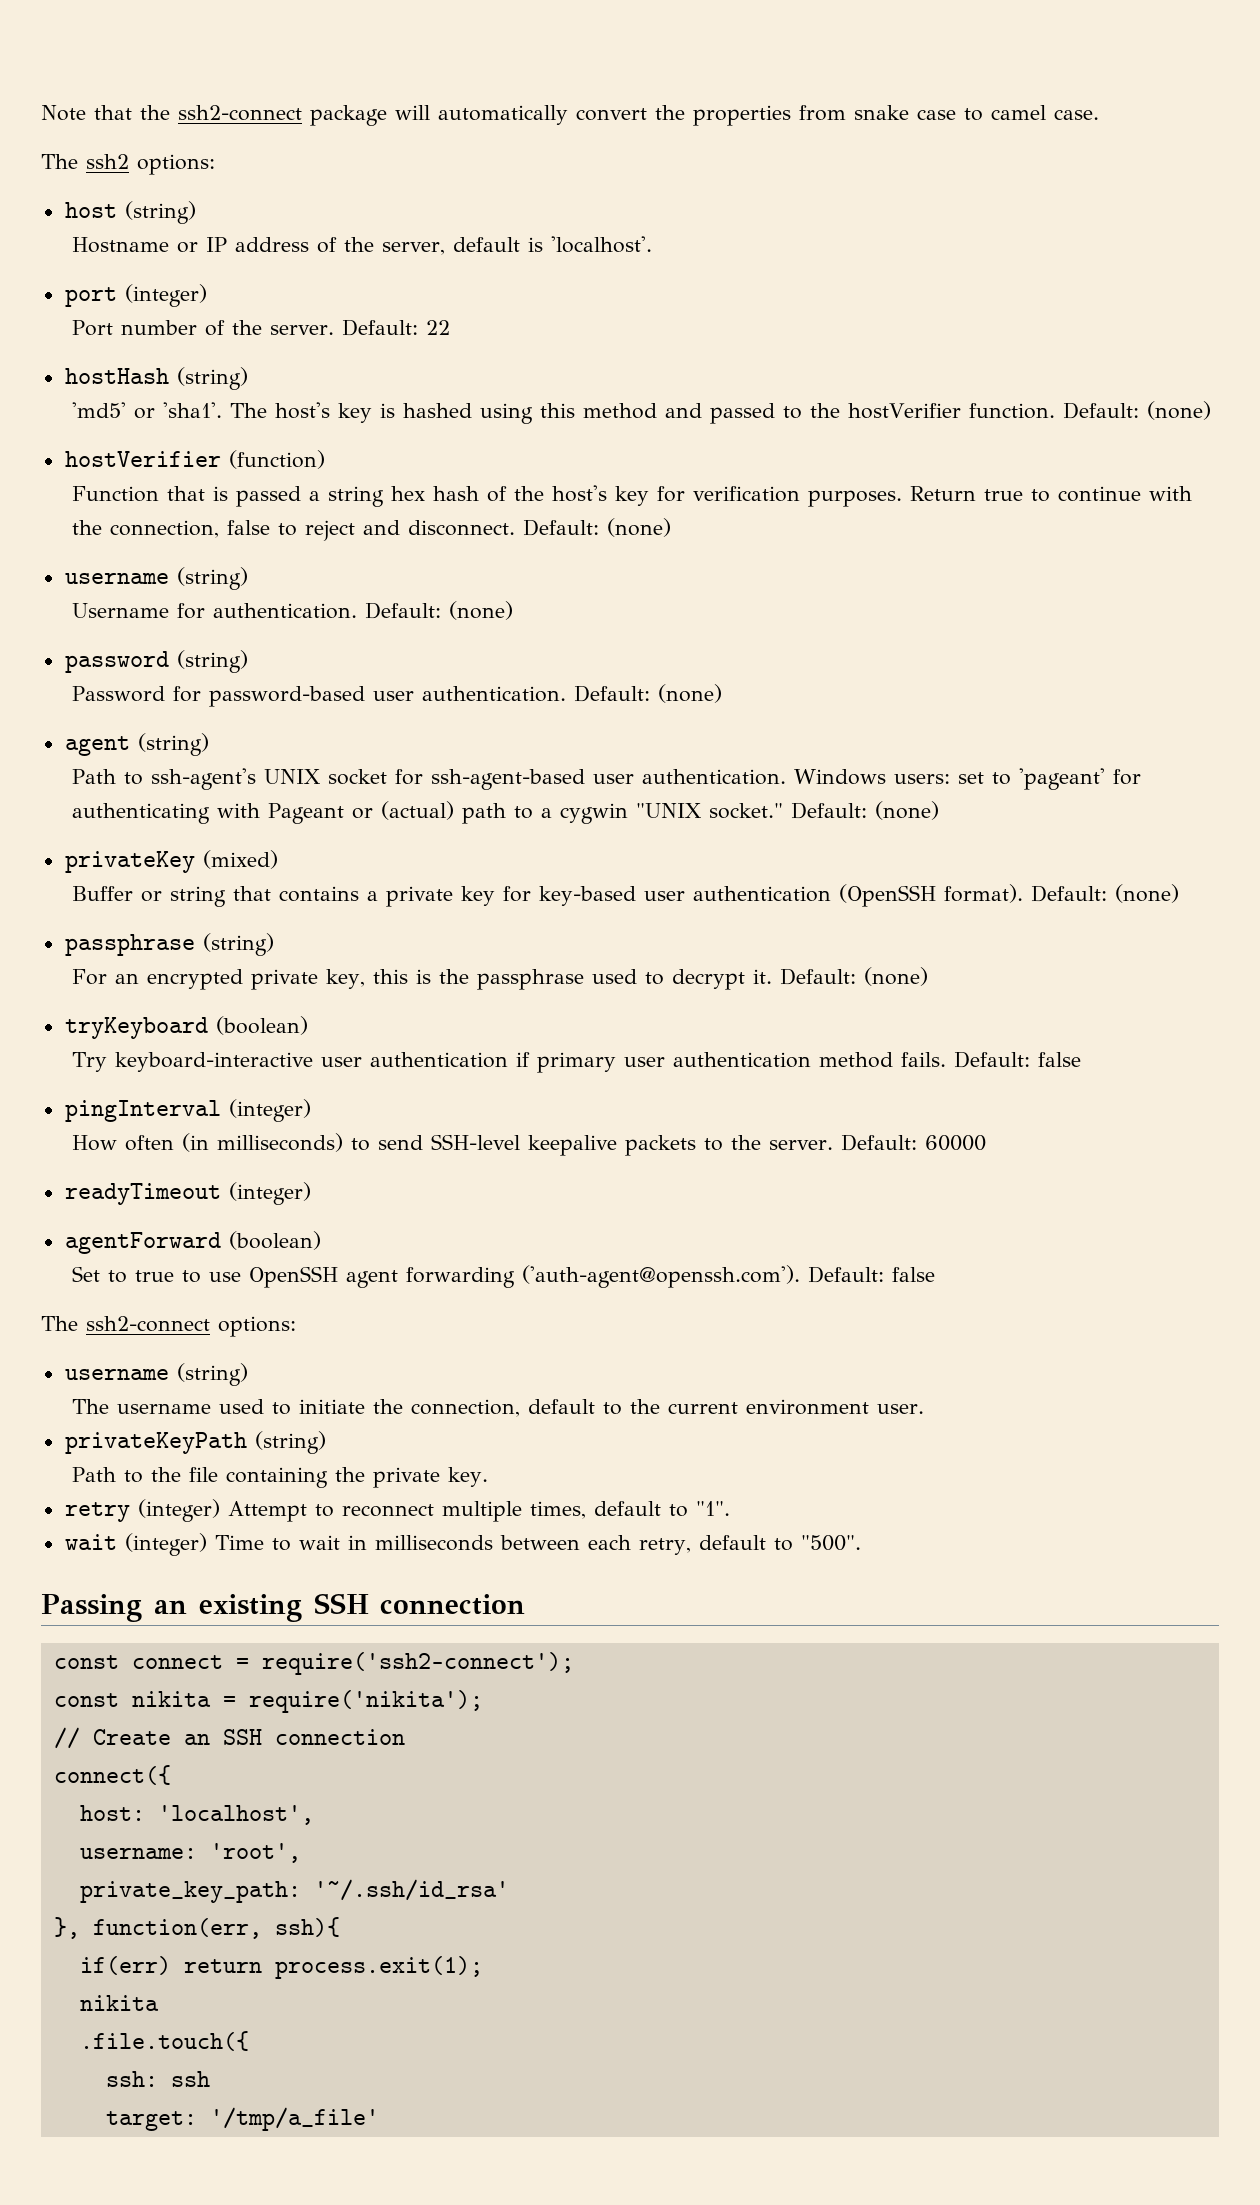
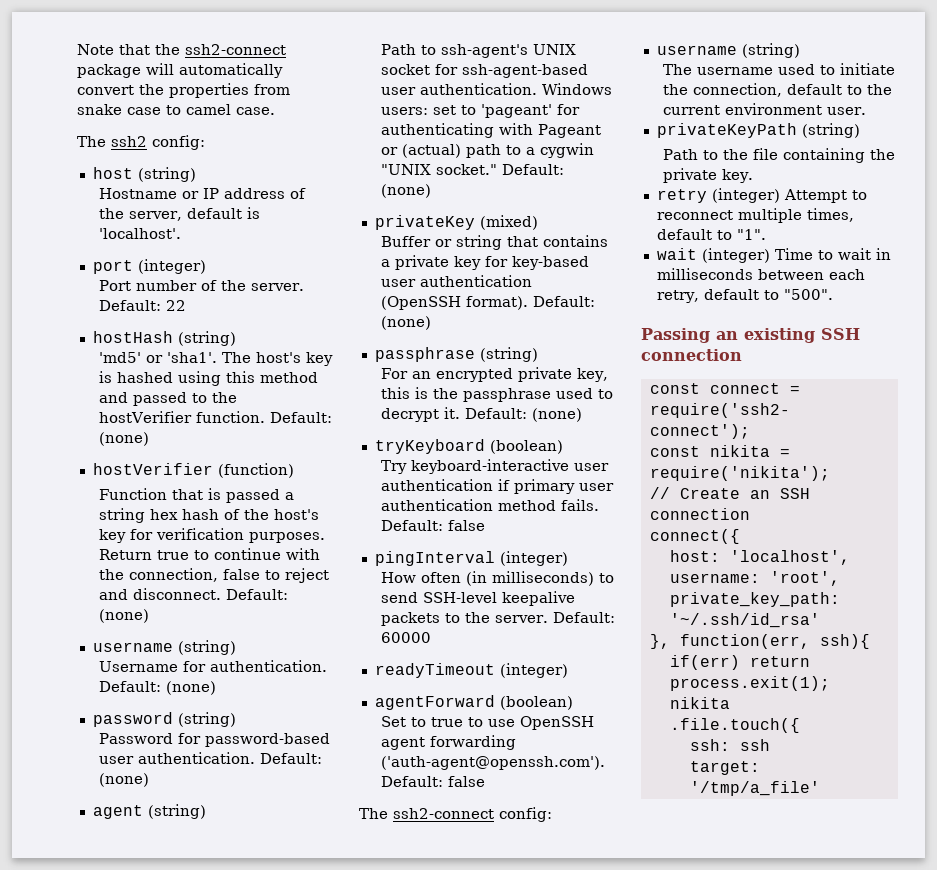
[137,154,215,175] options: -> [152,135,205,150] config:
[218,1316,296,1337] options: -> [499,807,552,822] config:

